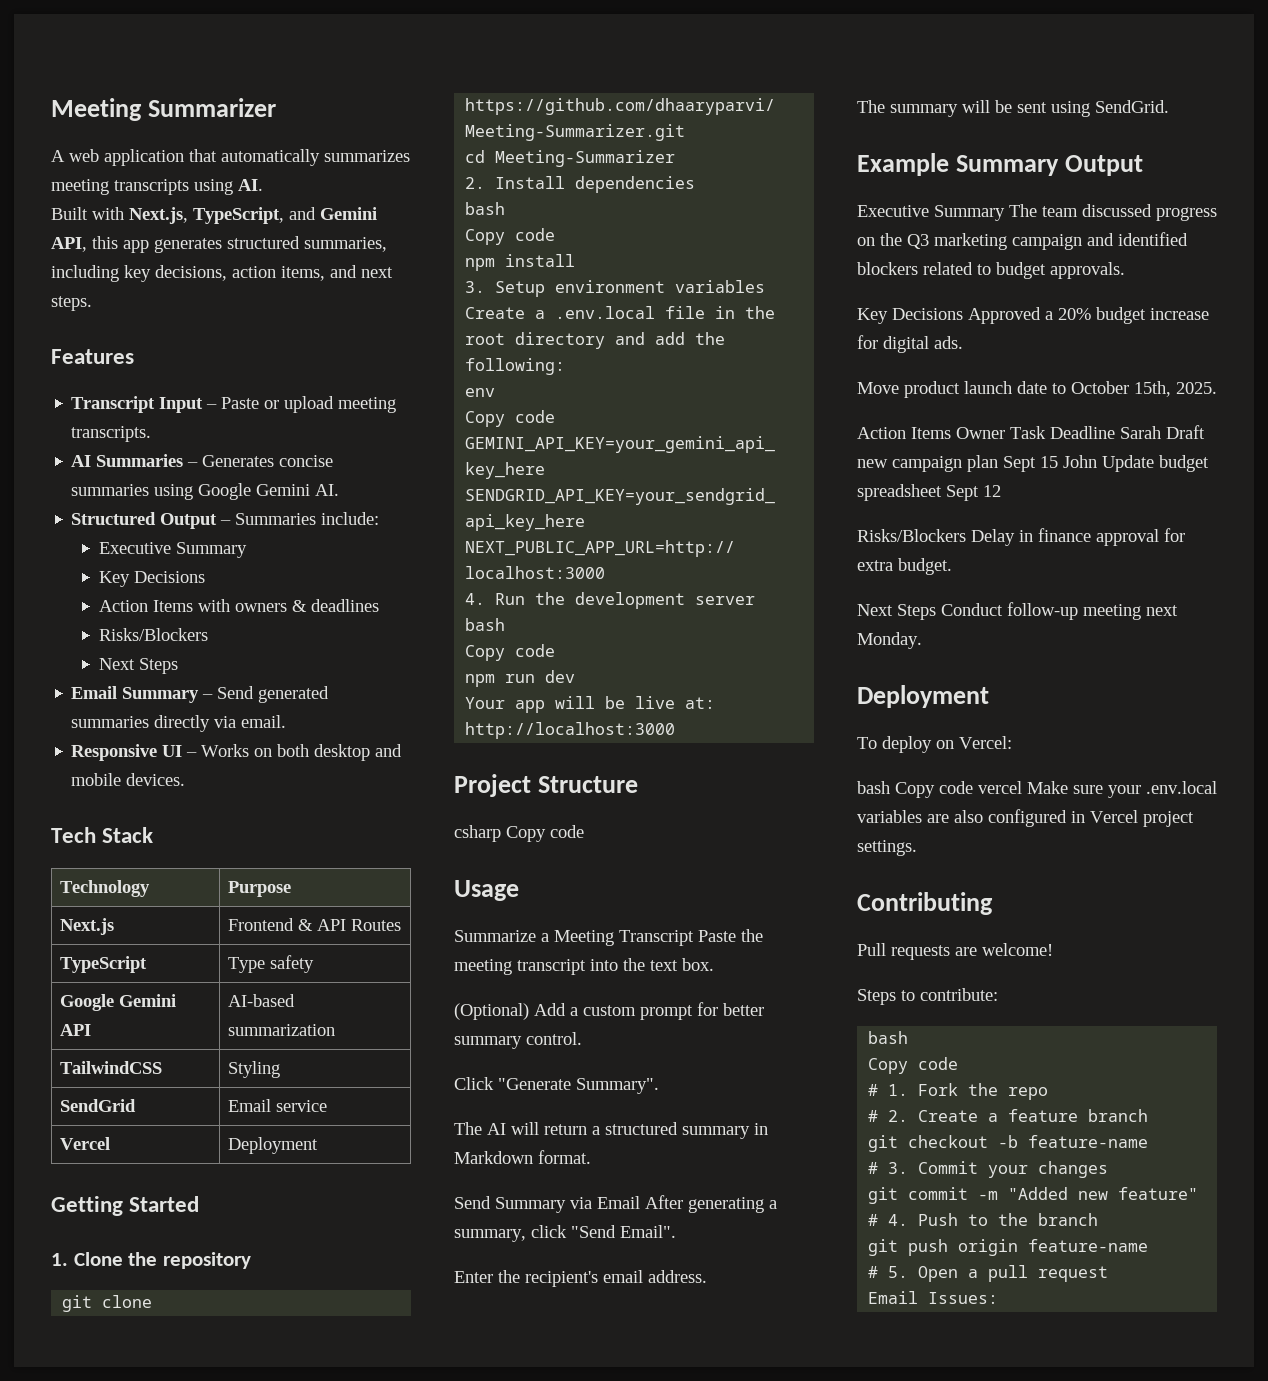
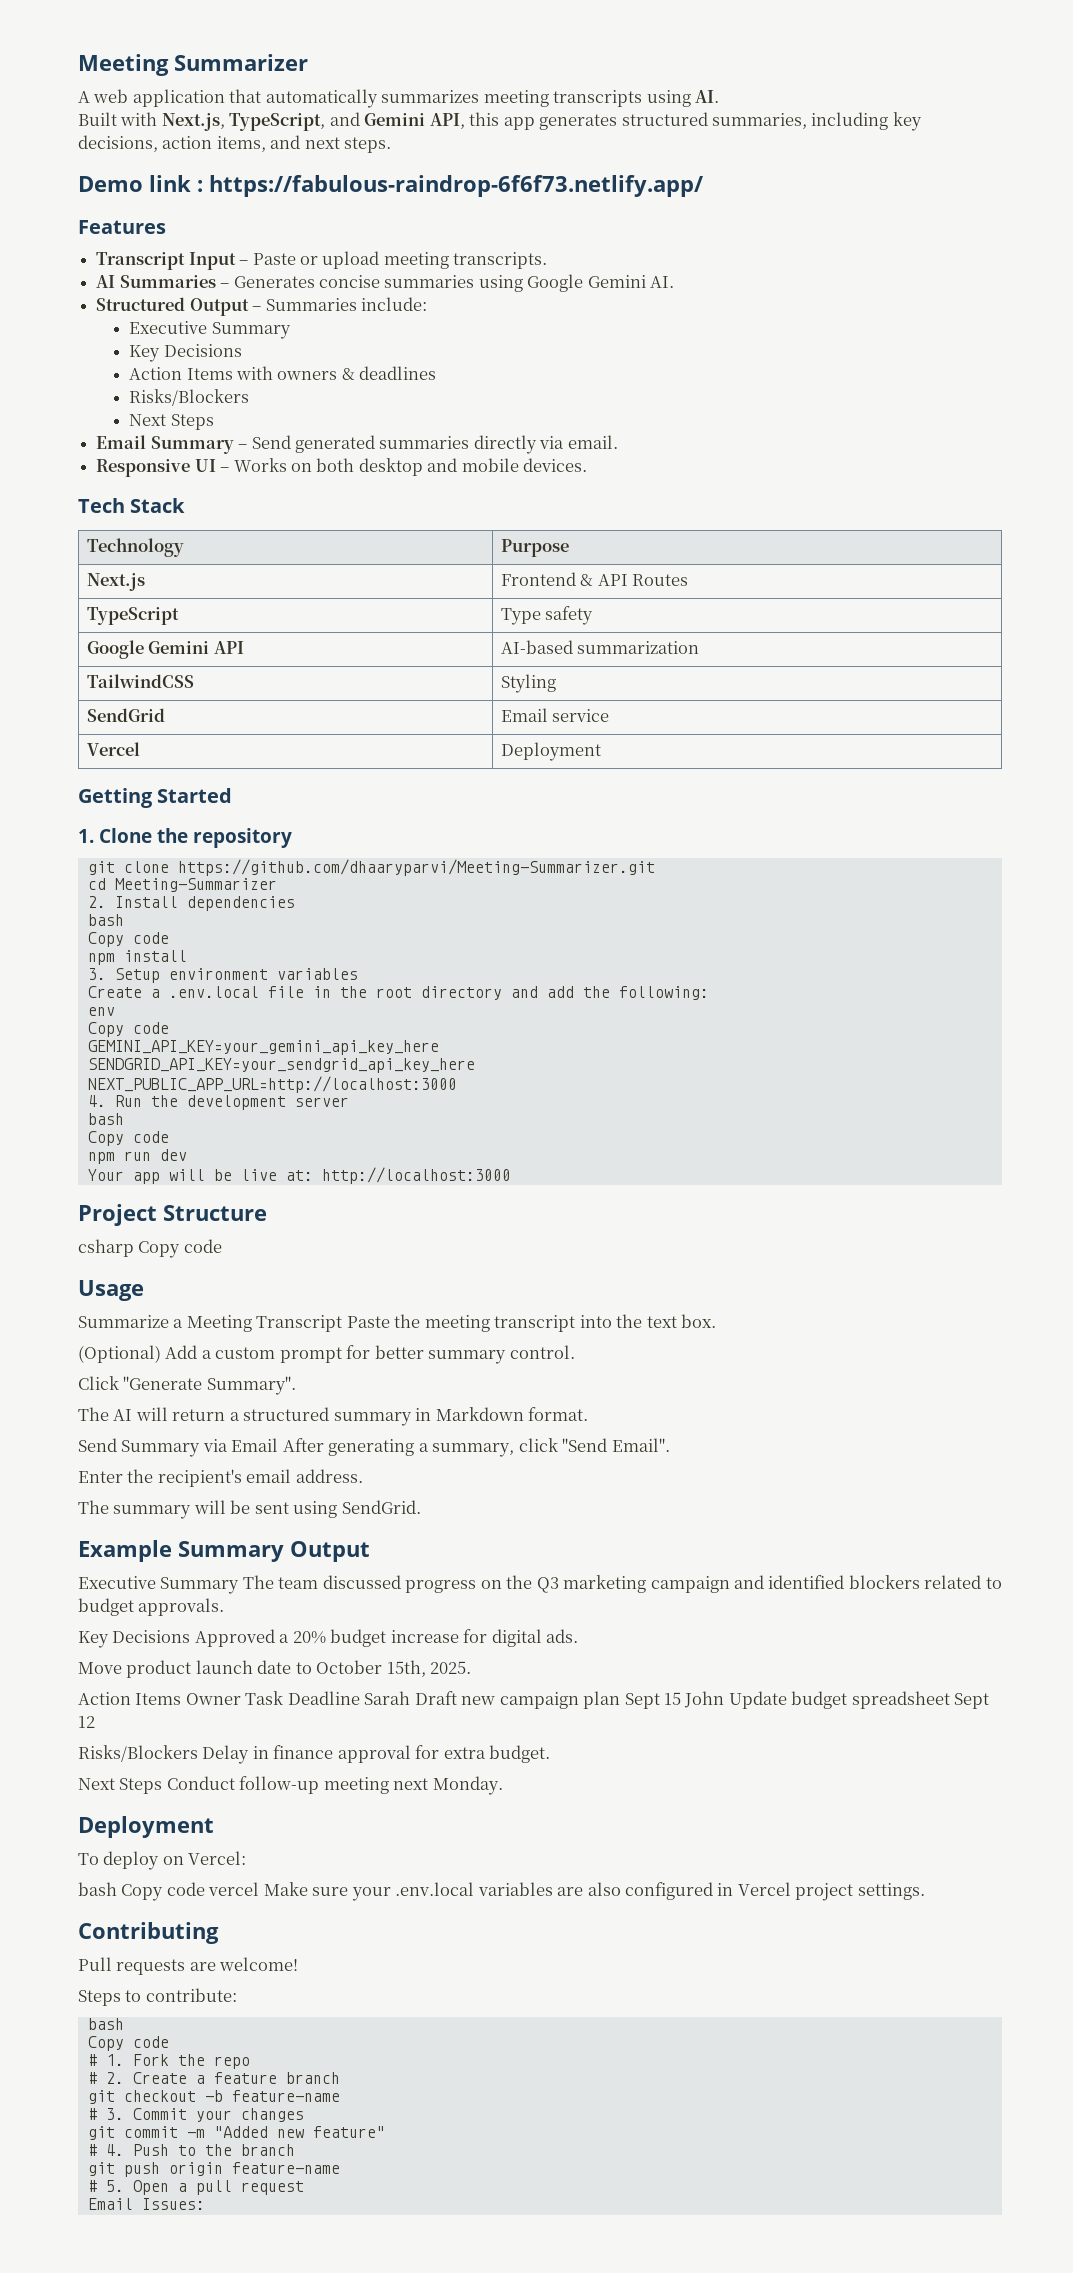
(92, 303) none -> [78,175,703,197] // Demo link : https://fabulous-raindrop-6f6f73.netlify.app/

